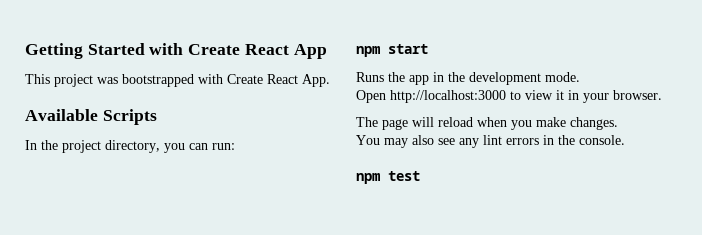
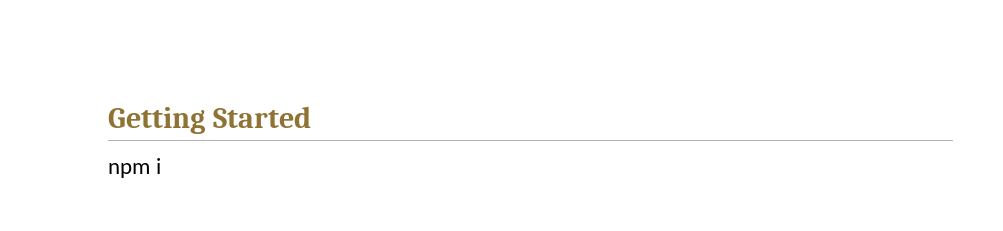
[149,43,327,59] [25,74,330,87] [25,109,157,125] [25,140,235,153] [356,44,428,57] [356,72,580,85] [356,90,662,103] [356,117,618,130] [356,135,625,148] [356,171,420,184] with Create React App // This project was bootstrapped with Create React App. // Available Scripts // In the project directory, you can run: // npm start // Runs the app in the development mode. // Open http://localhost:3000 to view it in your browser. // The page will reload when you make changes. // You may also see any lint errors in the console. // npm test -> [108,158,162,178] // npm i

